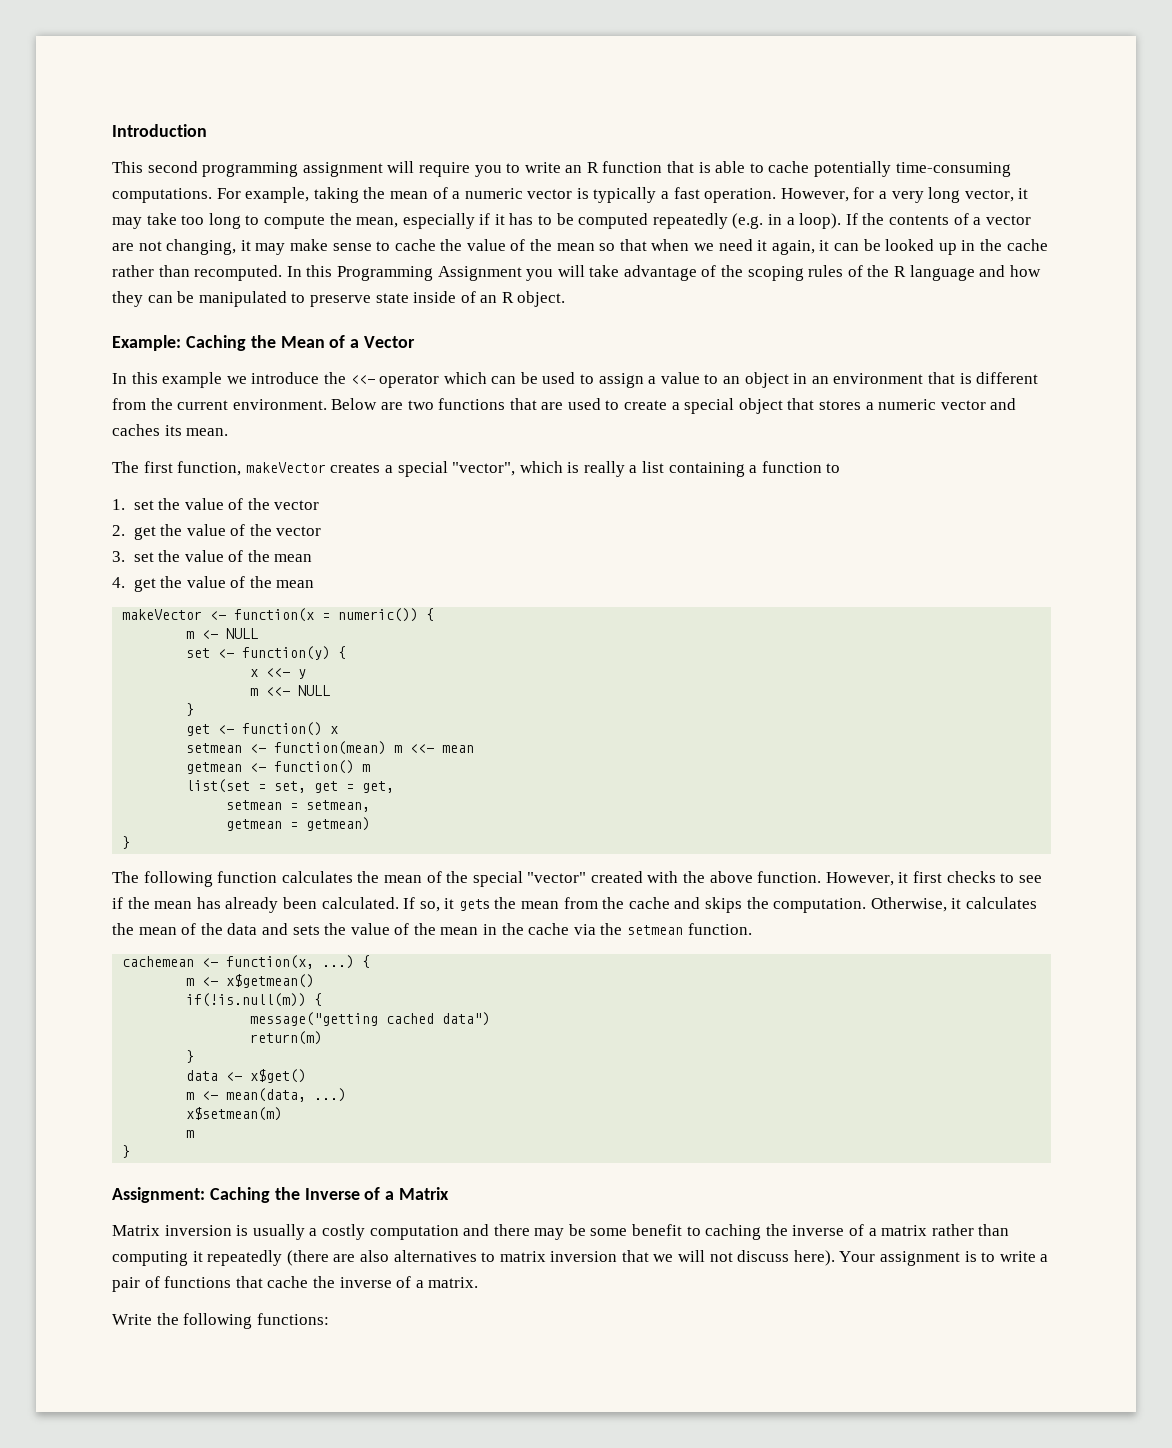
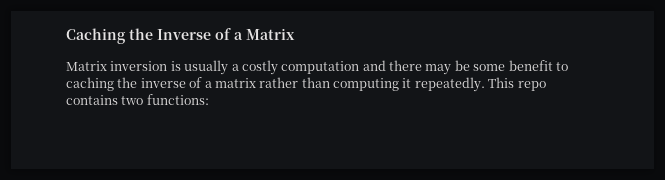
[112,124,207,137] [112,161,1011,177] [112,187,1029,203] [112,213,1031,229] [112,239,1048,255] [112,265,1041,281] [112,291,566,307] [112,335,416,351] [112,372,1039,388] [112,398,1017,414] [112,424,229,436] [112,461,841,477] [112,498,320,510] [112,524,322,540] [112,550,313,562] [112,576,315,592] [122,608,435,622] [186,628,259,639] [186,646,347,660] [250,668,307,679] [250,685,331,696] [186,703,195,716] [186,722,339,736] [186,741,475,755] [186,760,371,774] [186,779,395,793] [226,800,371,812] [226,817,371,831] [122,836,131,849] [112,871,1042,887] [112,897,1037,913] [112,923,752,935] [122,955,371,969] [186,974,315,988] [186,993,323,1007] [250,1012,491,1026] [250,1031,323,1045] [186,1050,195,1063] [186,1069,307,1083] [186,1088,347,1102] [186,1107,283,1121] [186,1130,195,1138] [122,1145,131,1158] [112,1187,205,1203] Introduction // This second programming assignment will require you to write an R function that is able to cache potentially time-consuming computations. For example, taking the mean of a numeric vector is typically a fast operation. However, for a very long vector, it may take too long to compute the mean, especially if it has to be computed repeatedly (e.g. in a loop). If the contents of a vector are not changing, it may make sense to cache the value of the mean so that when we need it again, it can be looked up in the cache rather than recomputed. In this Programming Assignment you will take advantage of the scoping rules of the R language and how they can be manipulated to preserve state inside of an R object. // Example: Caching the Mean of a Vector // In this example we introduce the <<- operator which can be used to assign a value to an object in an environment that is different from the current environment. Below are two functions that are used to create a special object that stores a numeric vector and caches its mean. // The first function, makeVector creates a special "vector", which is really a list containing a function to // 1. set the value of the vector // 2. get the value of the vector // 3. set the value of the mean // 4. get the value of the mean // makeVector <- function(x = numeric()) { // m <- NULL // set <- function(y) { // x <<- y // m <<- NULL // } // get <- function() x // setmean <- function(mean) m <<- mean // getmean <- function() m // list(set = set, get = get, // setmean = setmean, // getmean = getmean) // } // The following function calculates the mean of the special "vector" created with the above function. However, it first checks to see if the mean has already been calculated. If so, it gets the mean from the cache and skips the computation. Otherwise, it calculates the mean of the data and sets the value of the mean in the cache via the setmean function. // cachemean <- function(x, ...) { // m <- x$getmean() // if(!is.null(m)) { // message("getting cached data") // return(m) // } // data <- x$get() // m <- mean(data, ...) // x$setmean(m) // m // } // Assignment: -> (66, 36) none
[207,1250,1049,1266] [112,1276,479,1292] [112,1313,253,1329] repeatedly (there are also alternatives to matrix inversion that we will not discuss here). Your assignment is to write a pair of functions that cache the inverse of a matrix. // Write the following -> [414,77,546,92] [66,95,144,105] repeatedly. This repo contains two

